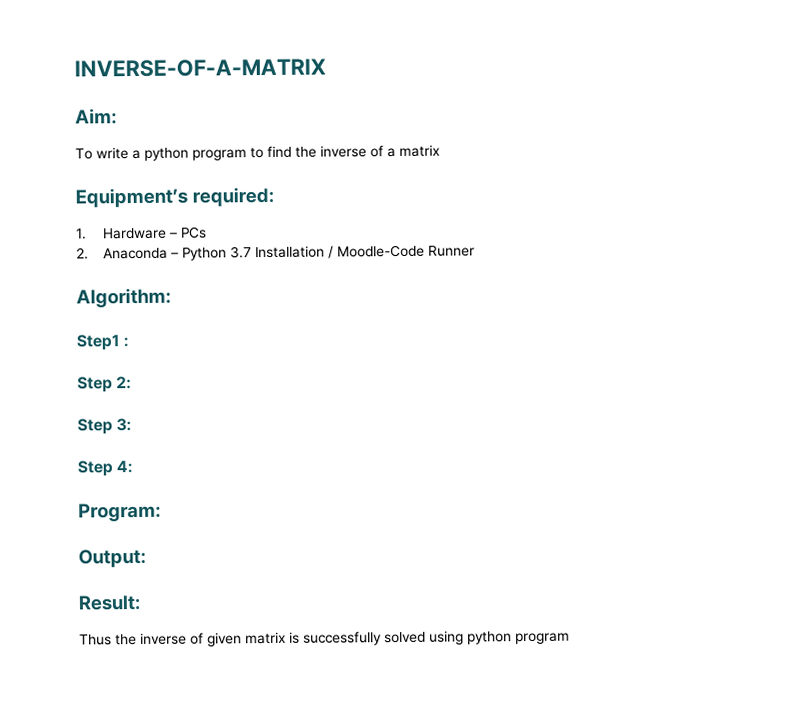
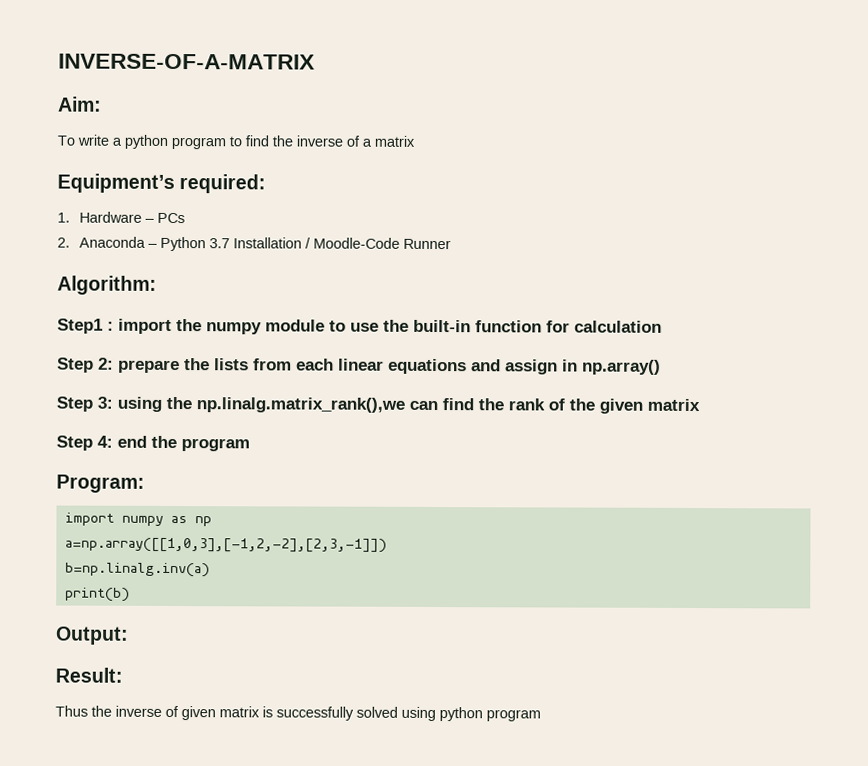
[77,376,133,393] [77,418,133,435] [77,460,134,477] [78,502,161,522] // Step 2: // Step 3: // Step 4: // Program: -> [118,318,662,335] [57,357,661,375] [56,396,700,414] [56,435,250,452] [56,474,145,493] [64,512,212,527] [64,537,387,553] [64,562,210,578] [64,587,130,602] import the numpy module to use the built-in function for calculation // Step 2: prepare the lists from each linear equations and assign in np.array() // Step 3: using the np.linalg.matrix_rank(),we can find the rank of the given matrix // Step 4: end the program // Program: // import numpy as np // a=np.array([[1,0,3],[-1,2,-2],[2,3,-1]]) // b=np.linalg.inv(a) // print(b)

